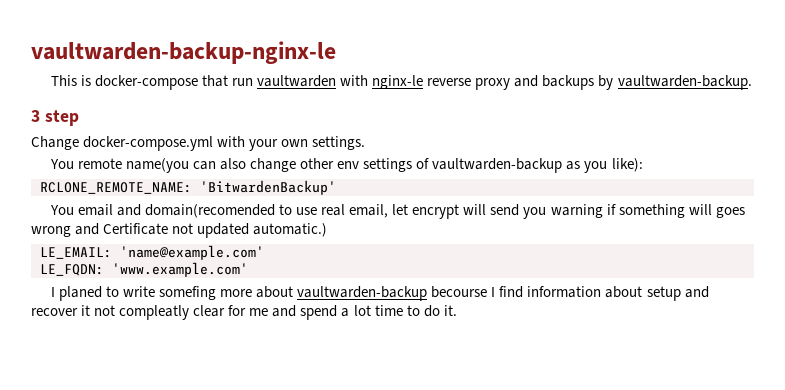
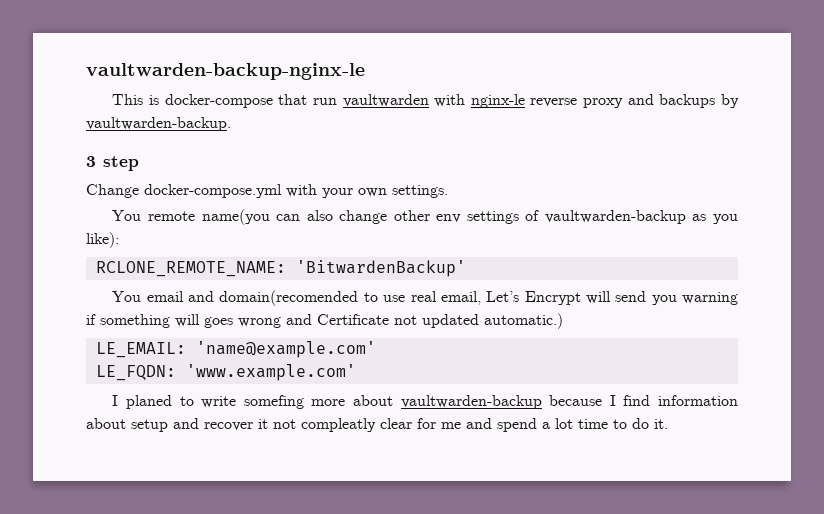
[392,204,460,219] let encrypt -> [486,291,581,305] Let’s Encrypt
[431,286,488,298] becourse -> [549,395,603,406] because

